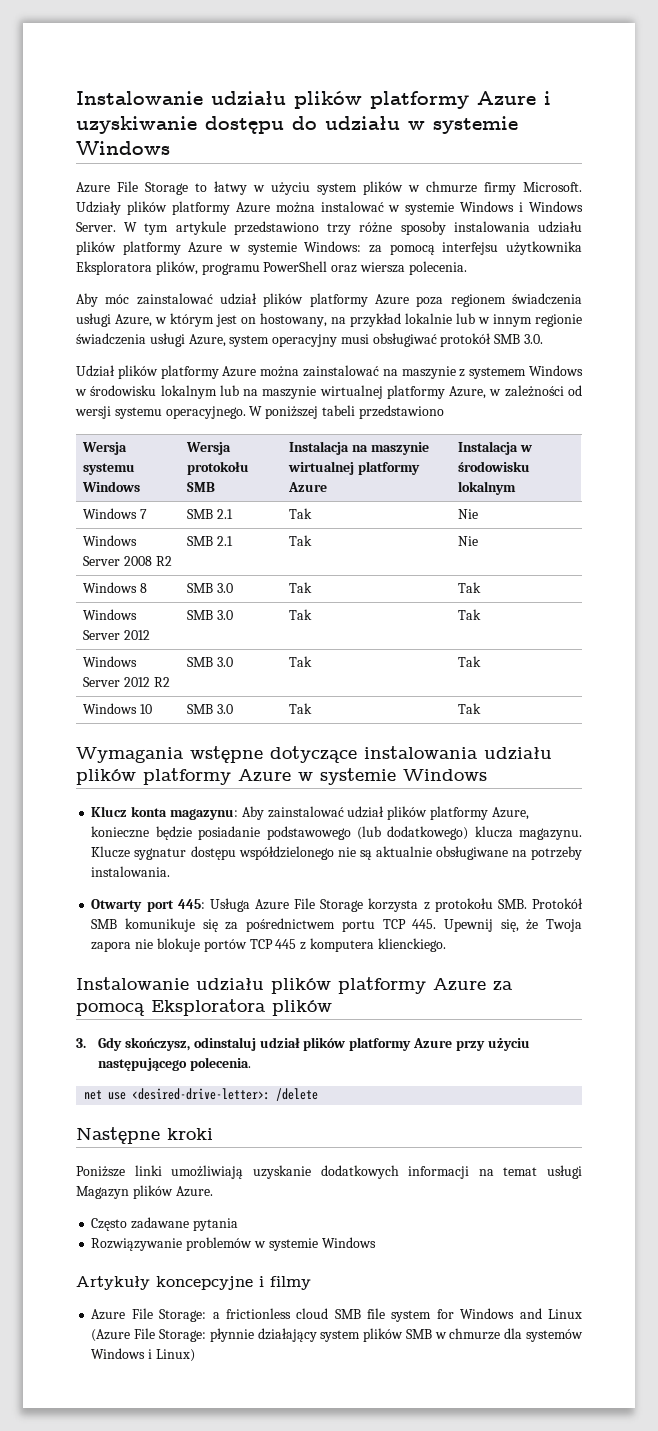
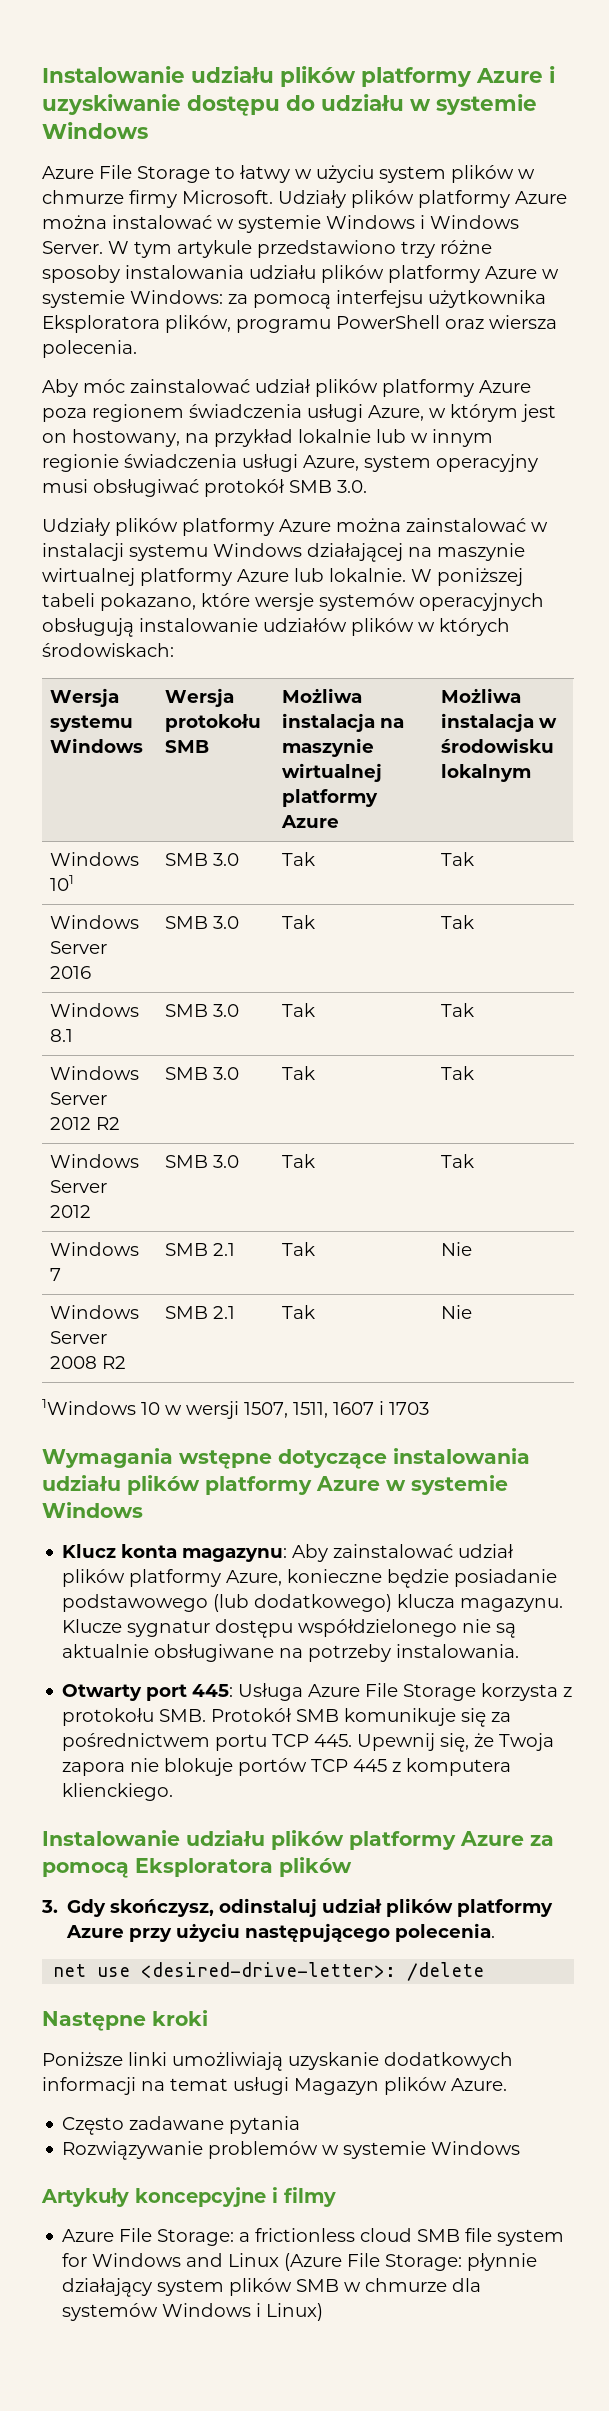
[76,365,115,377] Udział -> [42,518,110,536] Udziały
[382,365,583,379] [75,385,582,399] [75,405,444,419] na maszynie z systemem Windows w środowisku lokalnym lub na maszynie wirtualnej platformy Azure, w zależności od wersji systemu operacyjnego. W poniższej tabeli przedstawiono -> [531,522,548,532] [42,543,525,562] [42,568,523,586] [42,593,544,611] [42,618,510,637] [42,643,174,657] w instalacji systemu Windows działającej na maszynie wirtualnej platformy Azure lub lokalnie. W poniższej tabeli pokazano, które wersje systemów operacyjnych obsługują instalowanie udziałów plików w których środowiskach:
[289,441,350,455] Instalacja -> [282,688,363,703] [282,713,376,732] Możliwa instalacja
[458,441,532,455] [458,461,531,472] [458,481,517,495] Instalacja w środowisku lokalnym -> [441,688,522,703] [441,713,558,732] [441,738,555,753] [441,764,532,782] [50,852,140,866] [50,875,75,891] [165,853,240,866] [282,852,316,866] [441,852,475,866] [50,915,140,929] [50,941,108,954] [50,966,92,979] [165,916,240,929] [282,915,316,929] [441,915,475,929] [50,1003,140,1017] [50,1029,74,1042] [165,1004,240,1017] [282,1003,316,1017] [441,1003,475,1017] [50,1066,140,1080] [50,1092,108,1105] [50,1117,121,1130] [165,1067,240,1080] [282,1066,316,1080] [441,1066,475,1080] [50,1154,140,1168] [50,1180,108,1193] [50,1205,92,1218] [165,1155,240,1168] [282,1154,316,1168] [441,1154,475,1168] Możliwa instalacja w środowisku lokalnym // Windows 101 | SMB 3.0 | Tak | Tak // Windows Server 2016 | SMB 3.0 | Tak | Tak // Windows 8.1 | SMB 3.0 | Tak | Tak // Windows Server 2012 R2 | SMB 3.0 | Tak | Tak // Windows Server 2012 | SMB 3.0 | Tak | Tak
[83,582,147,593] [187,583,233,593] [289,582,313,593] [458,582,482,593] [83,609,138,620] [83,630,150,640] [187,610,233,620] [289,609,313,620] [458,609,482,620] [83,656,138,667] [83,677,170,687] [187,657,233,667] [289,656,313,667] [458,656,482,667] [83,703,152,714] [187,704,233,714] [289,703,313,714] [458,703,482,714] // Windows 8 | SMB 3.0 | Tak | Tak // Windows Server 2012 | SMB 3.0 | Tak | Tak // Windows Server 2012 R2 | SMB 3.0 | Tak | Tak // Windows 10 | SMB 3.0 | Tak | Tak -> [42,1399,429,1419] // 1Windows 10 w wersji 1507, 1511, 1607 i 1703

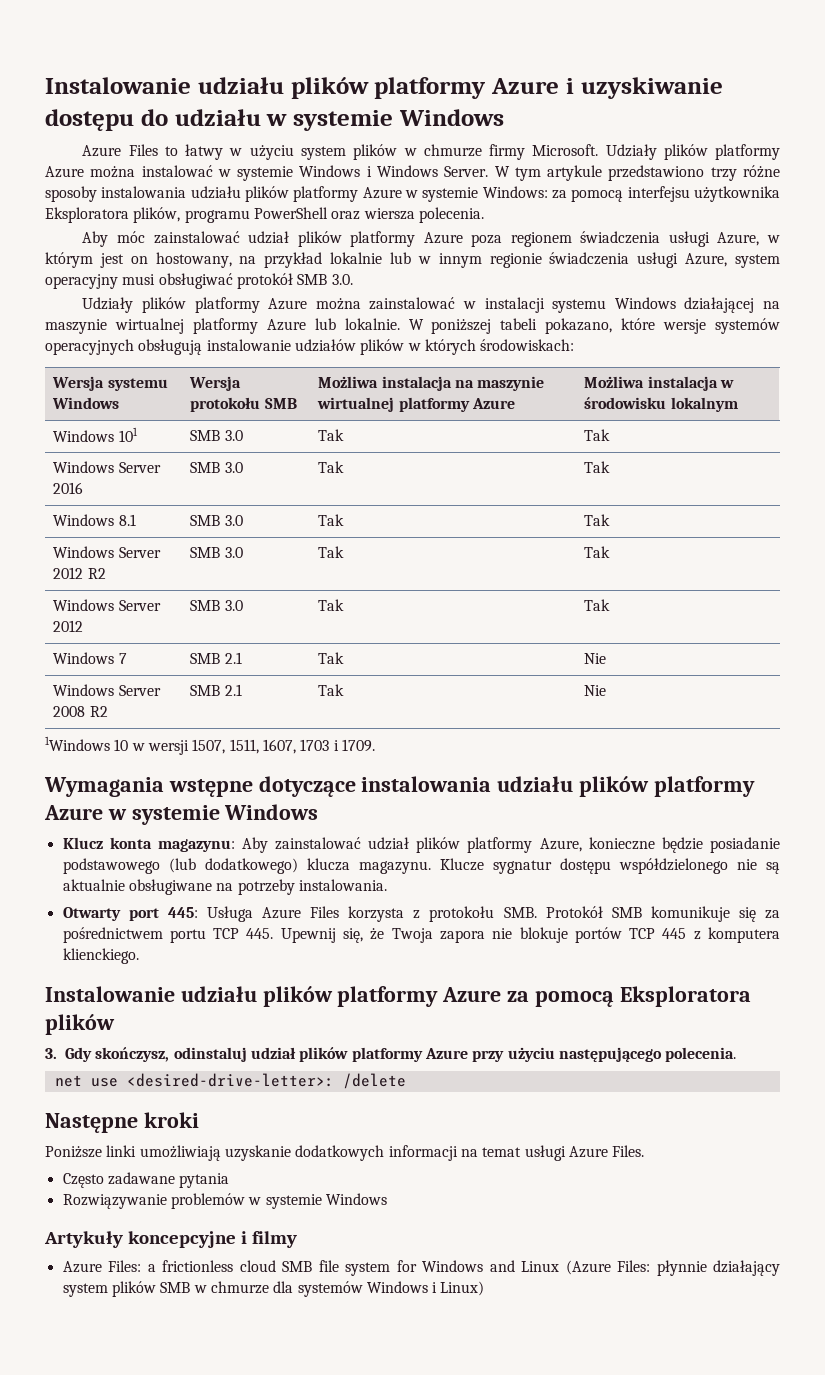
[99,165,210,183] File Storage -> [128,144,158,156] Files
[333,1401,429,1415] 1607 i 1703 -> [262,739,375,754] 1607, 1703 i 1709.
[365,1683,477,1701] File Storage -> [310,906,340,918] Files
[294,2077,507,2095] Magazyn plików Azure. -> [568,1145,645,1158] Azure Files.
[119,2228,235,2246] File Storage: -> [108,1260,142,1272] Files:
[347,2253,463,2271] File Storage: -> [617,1260,651,1272] Files:

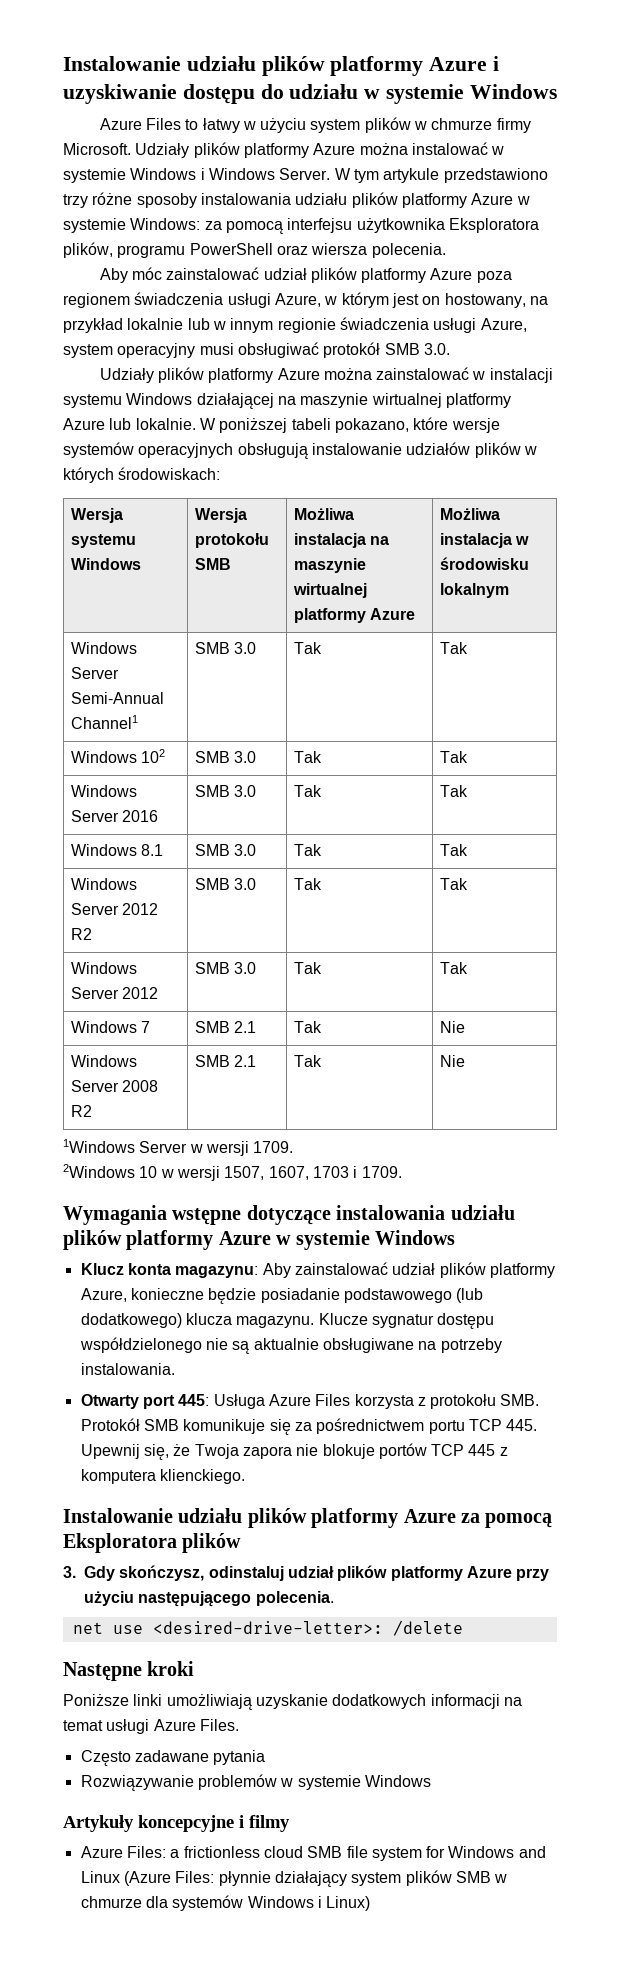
[118,427,138,442] 101 -> [71,667,120,679] [71,692,165,704] [71,715,139,729] [195,642,257,654] [294,642,323,654] [440,642,469,654] [71,749,166,763] Server Semi-Annual Channel1 | SMB 3.0 | Tak | Tak // Windows 102
(110, 743) none -> [139,1141,294,1156] [63,1164,135,1178] Server w wersji 1709. // 2Windows
[229,739,259,754] 1511, -> (265, 1173) none

